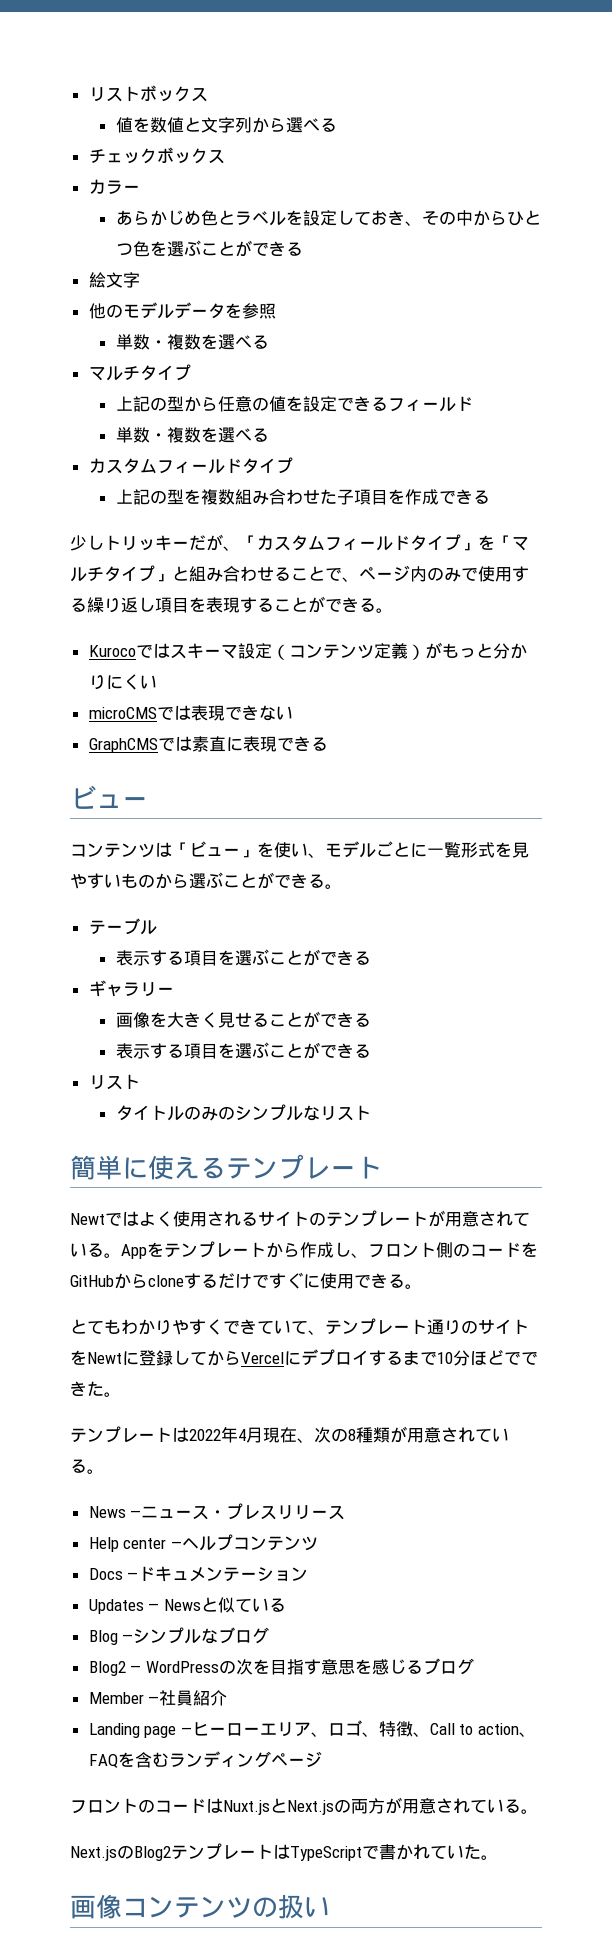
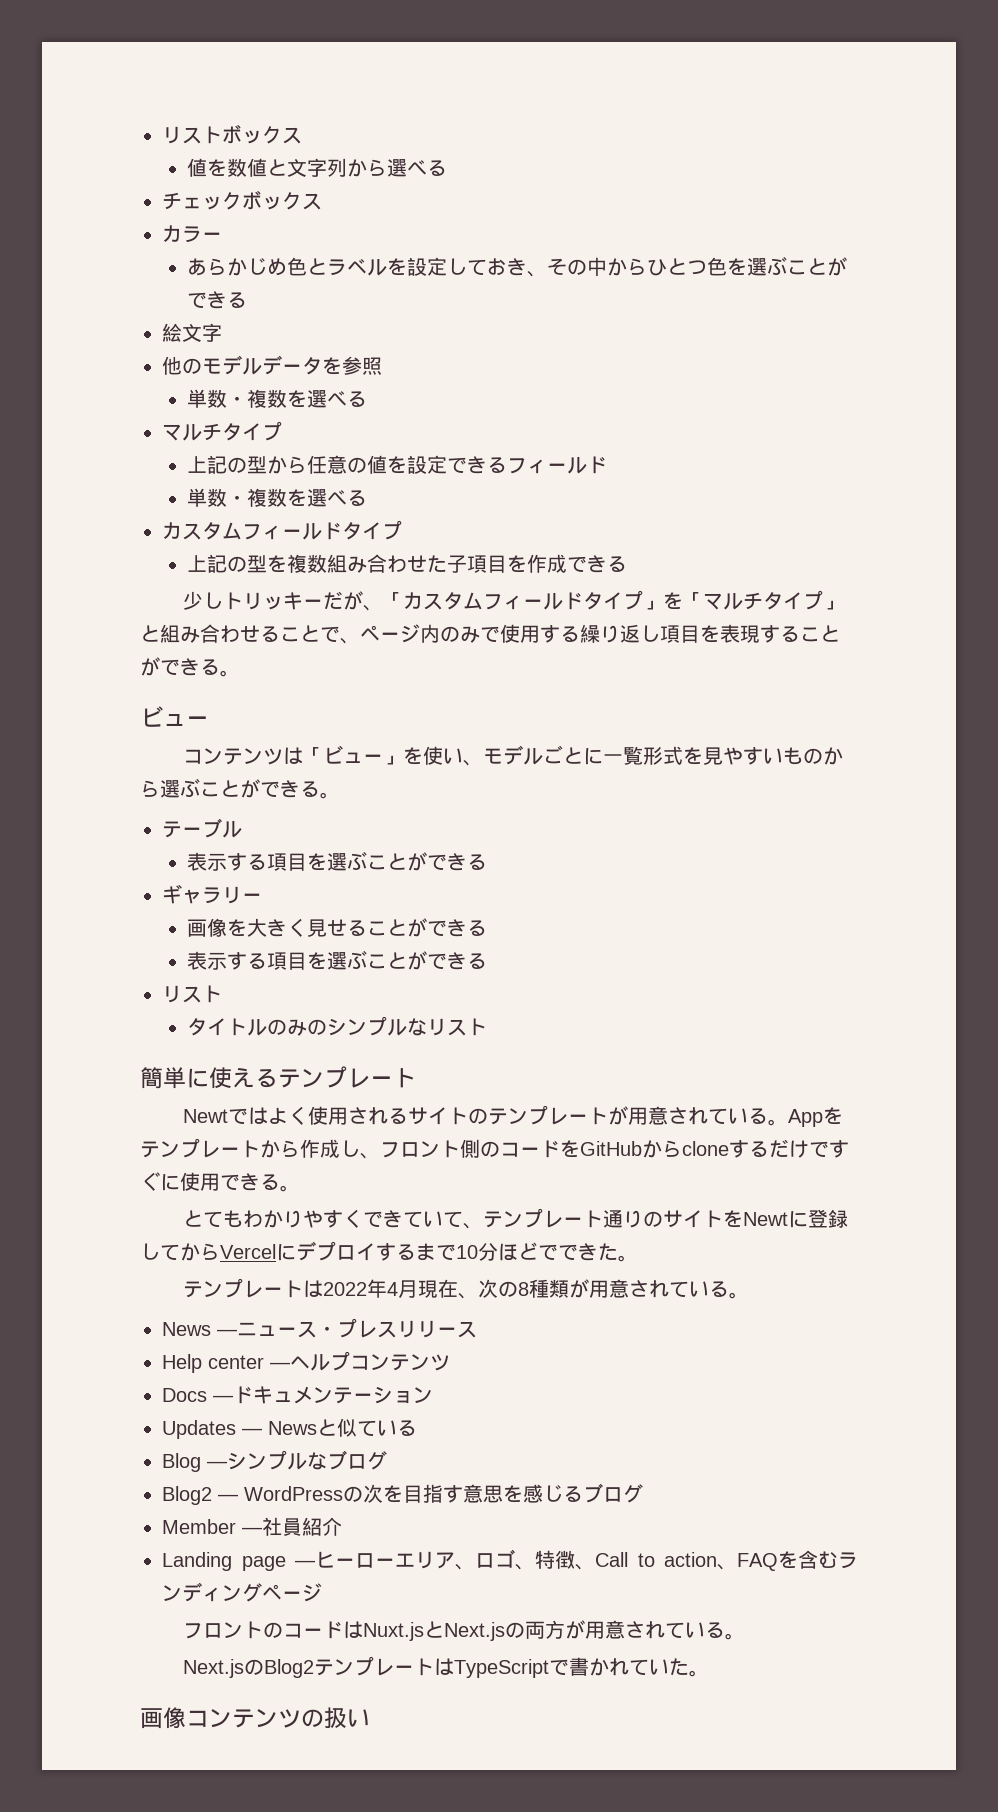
[88,642,527,660] [88,674,157,690] [88,705,293,721] [88,736,328,753] // Kurocoではスキーマ設定（コンテンツ定義）がもっと分かりにくい // microCMSでは表現できない // GraphCMSでは素直に表現できる -> (240, 673) none

